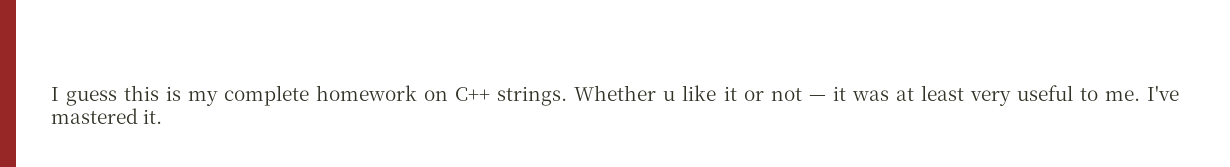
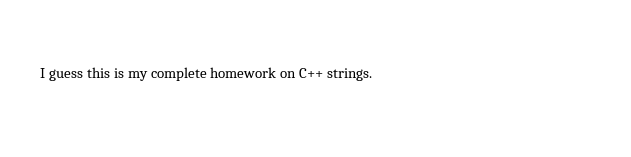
[574,85,1179,106] [51,108,163,124] Whether u like it or not — it was at least very useful to me. I've mastered it. -> (373, 74) none

